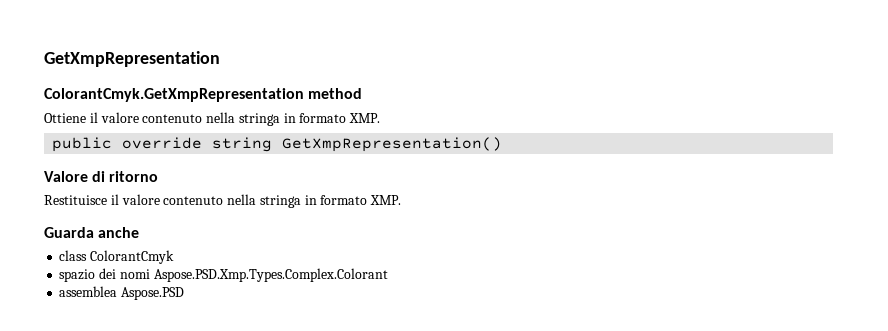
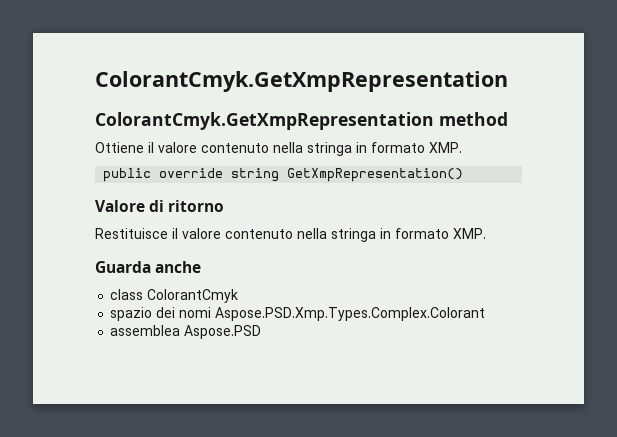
[44,51,220,67] GetXmpRepresentation -> [95,71,508,92] ColorantCmyk.GetXmpRepresentation

